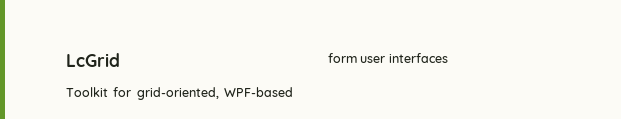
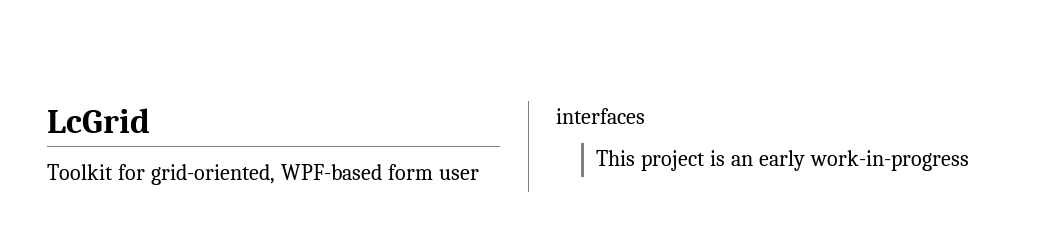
(448, 58) none -> [596,150,970,171] // This project is an early work-in-progress

